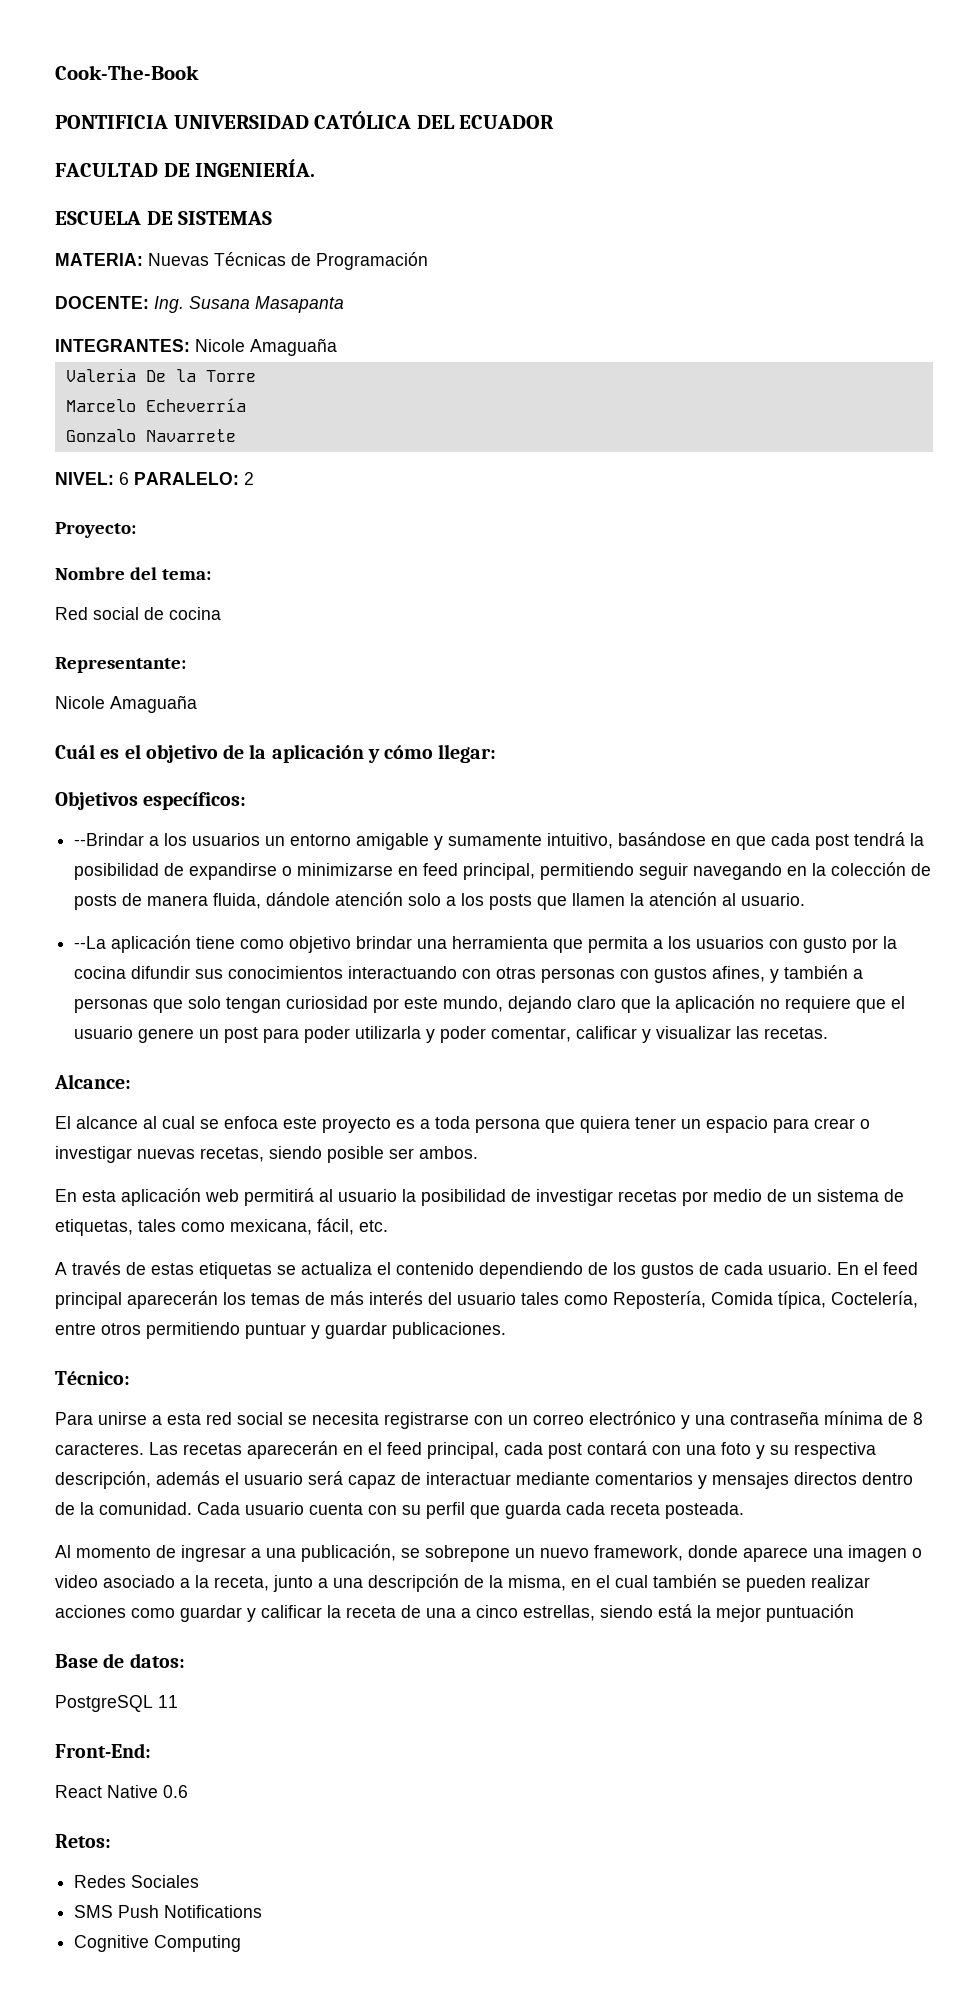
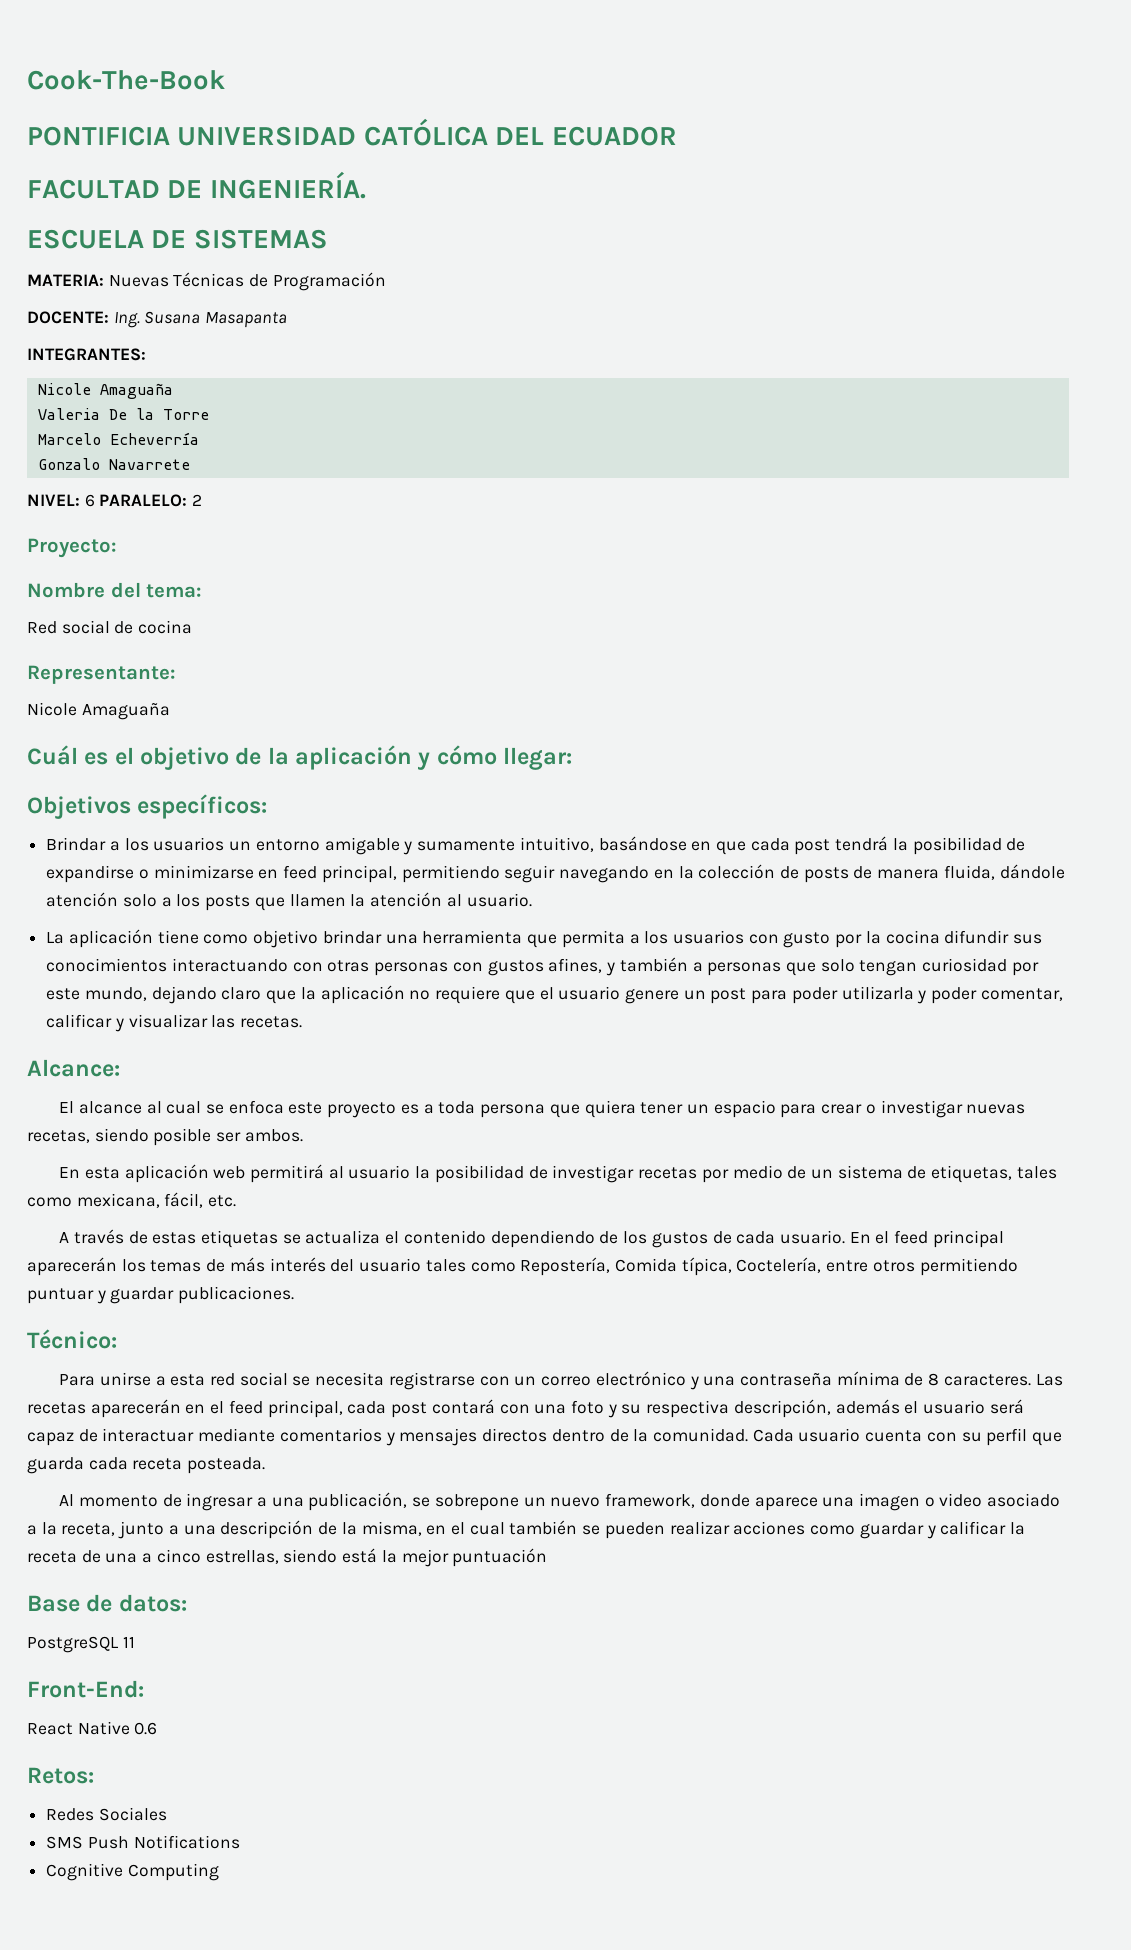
(190, 345) none -> (146, 354) //
[74,833,145,846] --Brindar -> [46,837,107,851] Brindar
[74,936,107,949] --La -> [46,932,65,944] La

